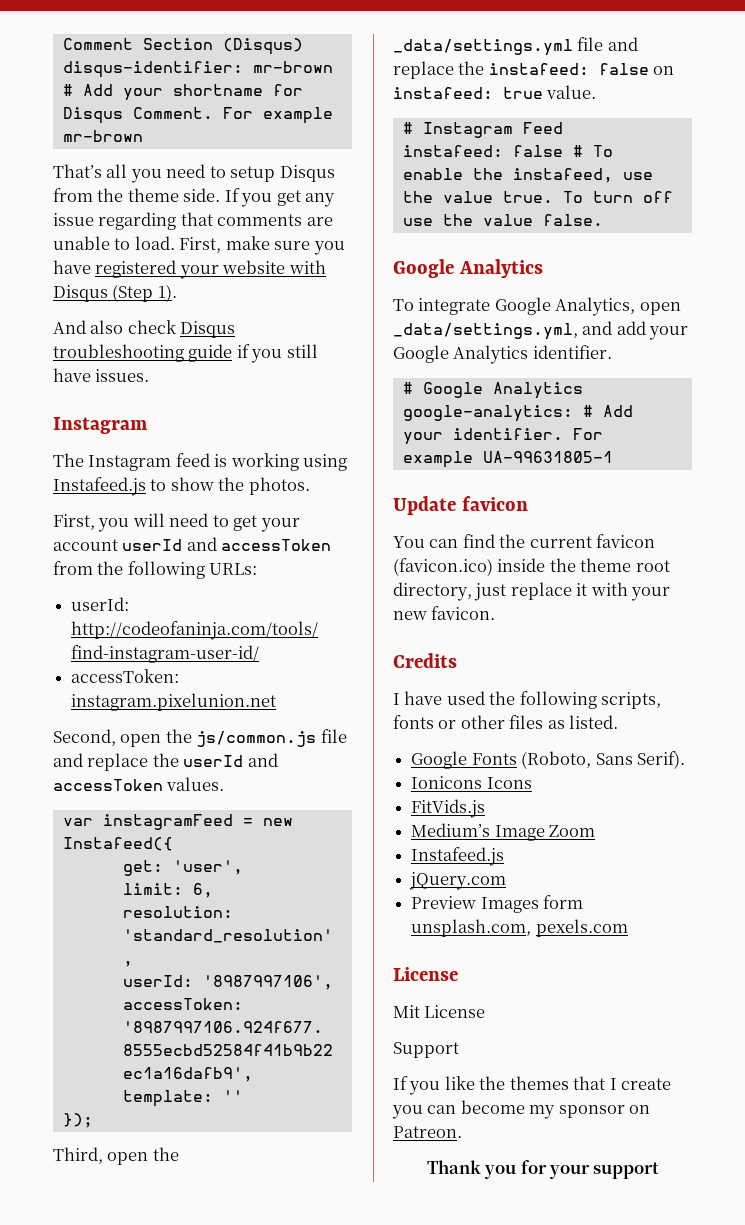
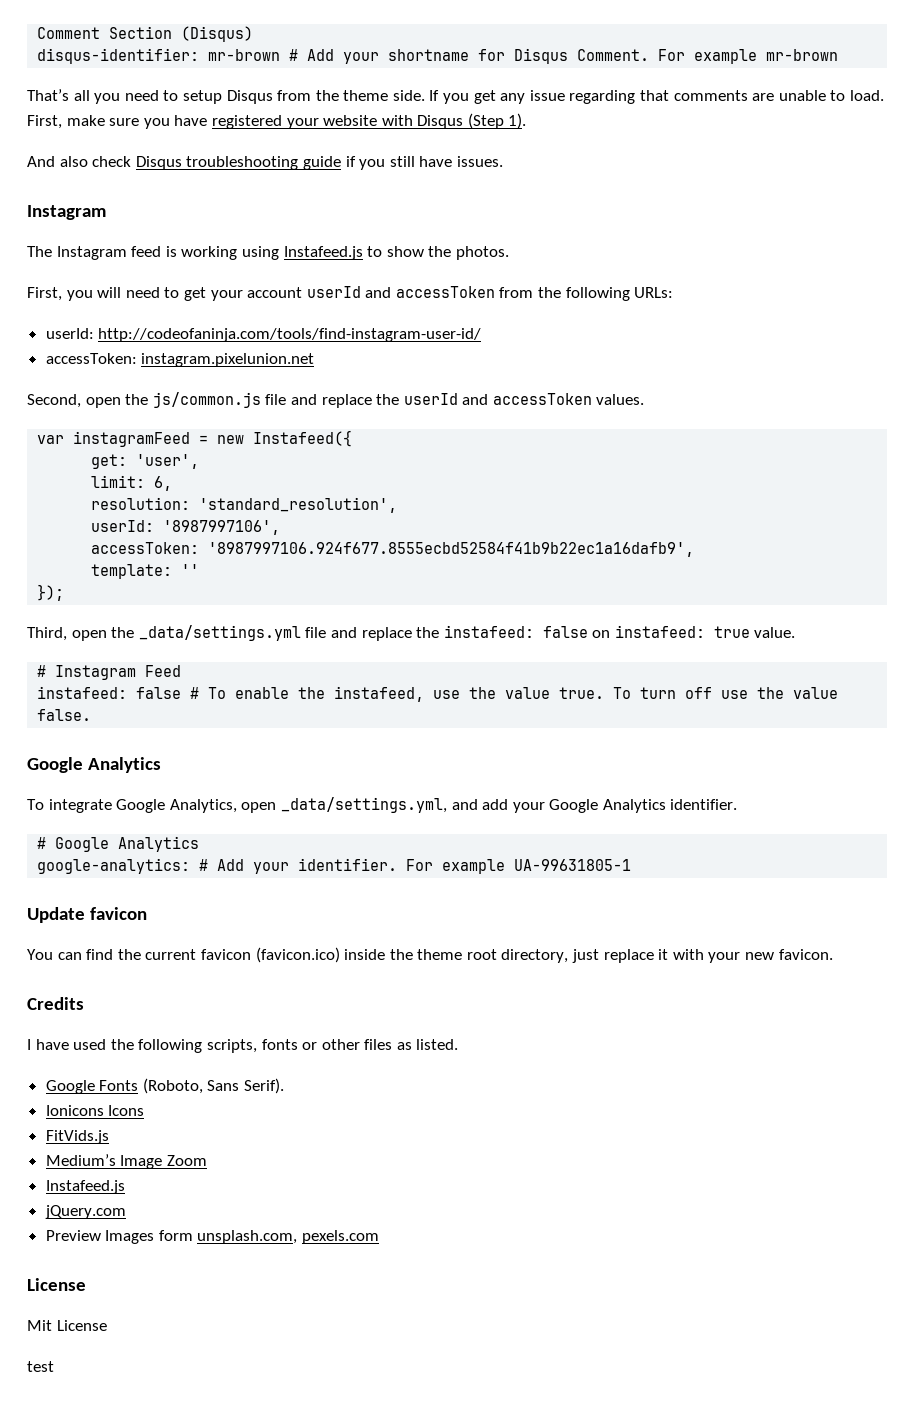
[393,1042,459,1058] [393,1076,672,1095] [392,1100,651,1119] [393,1126,462,1138] [426,1160,660,1179] Support // If you like the themes that I create you can become my sponsor on Patreon. // Thank you for your support -> [27,1361,54,1372] test

